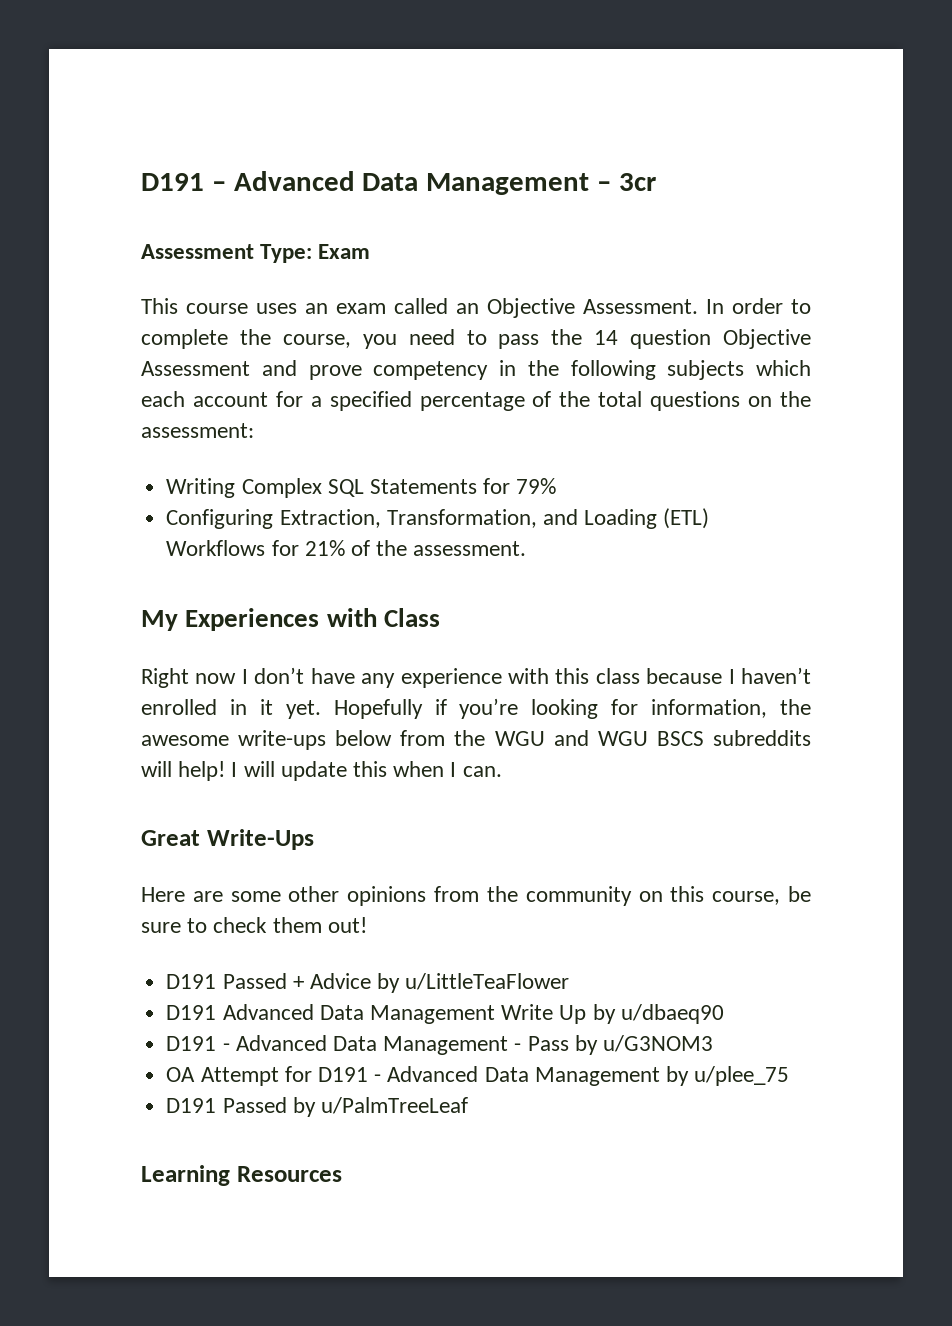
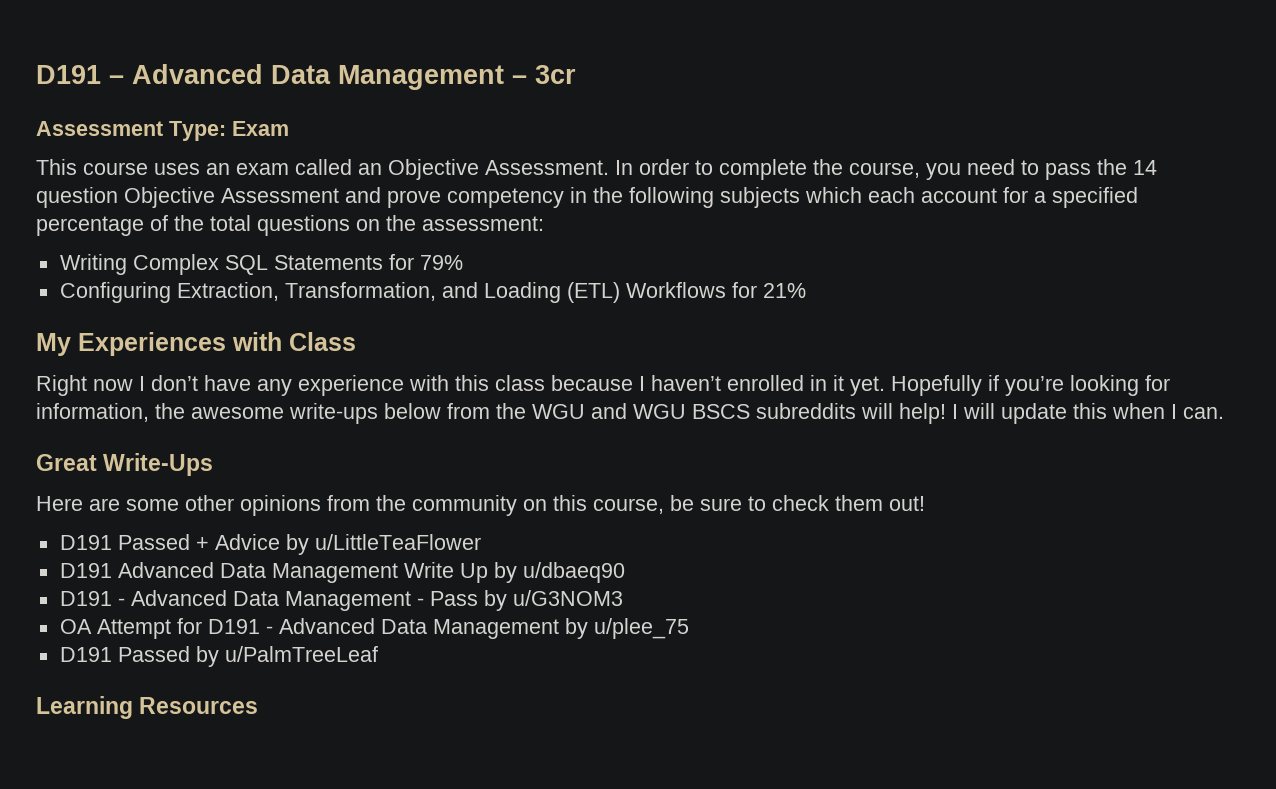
[350,540,527,556] of the assessment. -> (806, 290) none

